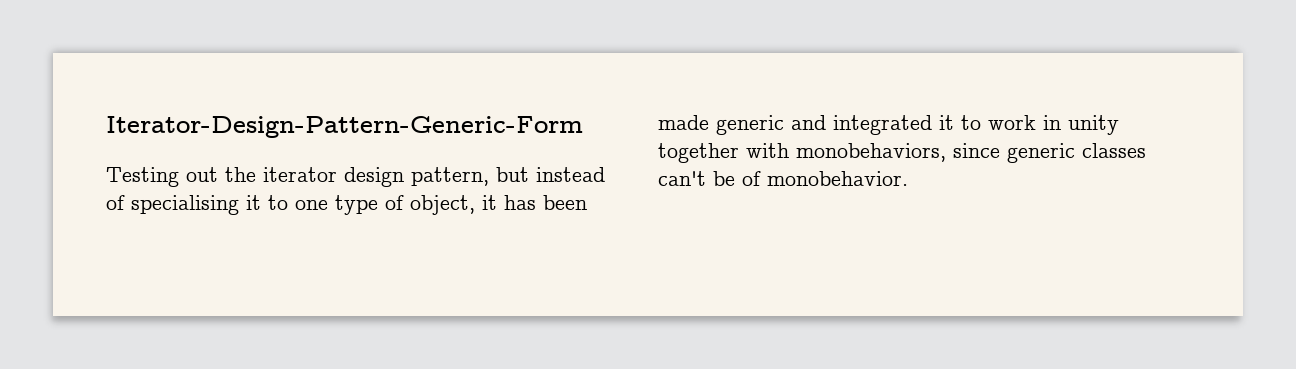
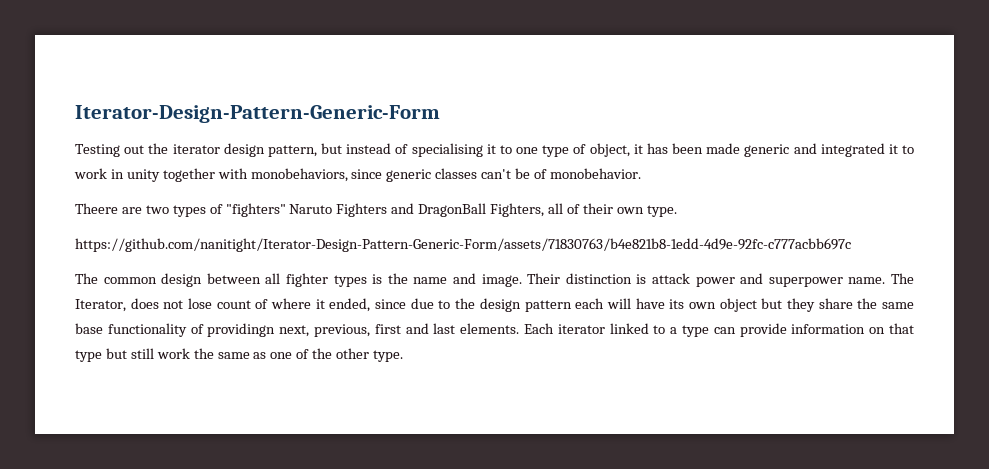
(908, 178) none -> [75,203,677,217] [75,238,851,252] [75,273,915,287] [75,298,914,312] [75,323,914,337] [75,348,404,362] // Theere are two types of "fighters" Naruto Fighters and DragonBall Fighters, all of their own type. // https://github.com/nanitight/Iterator-Design-Pattern-Generic-Form/assets/71830763/b4e821b8-1edd-4d9e-92fc-c777acbb697c // The common design between all fighter types is the name and image. Their distinction is attack power and superpower name. The Iterator, does not lose count of where it ended, since due to the design pattern each will have its own object but they share the same base functionality of providingn next, previous, first and last elements. Each iterator linked to a type can provide information on that type but still work the same as one of the other type.

